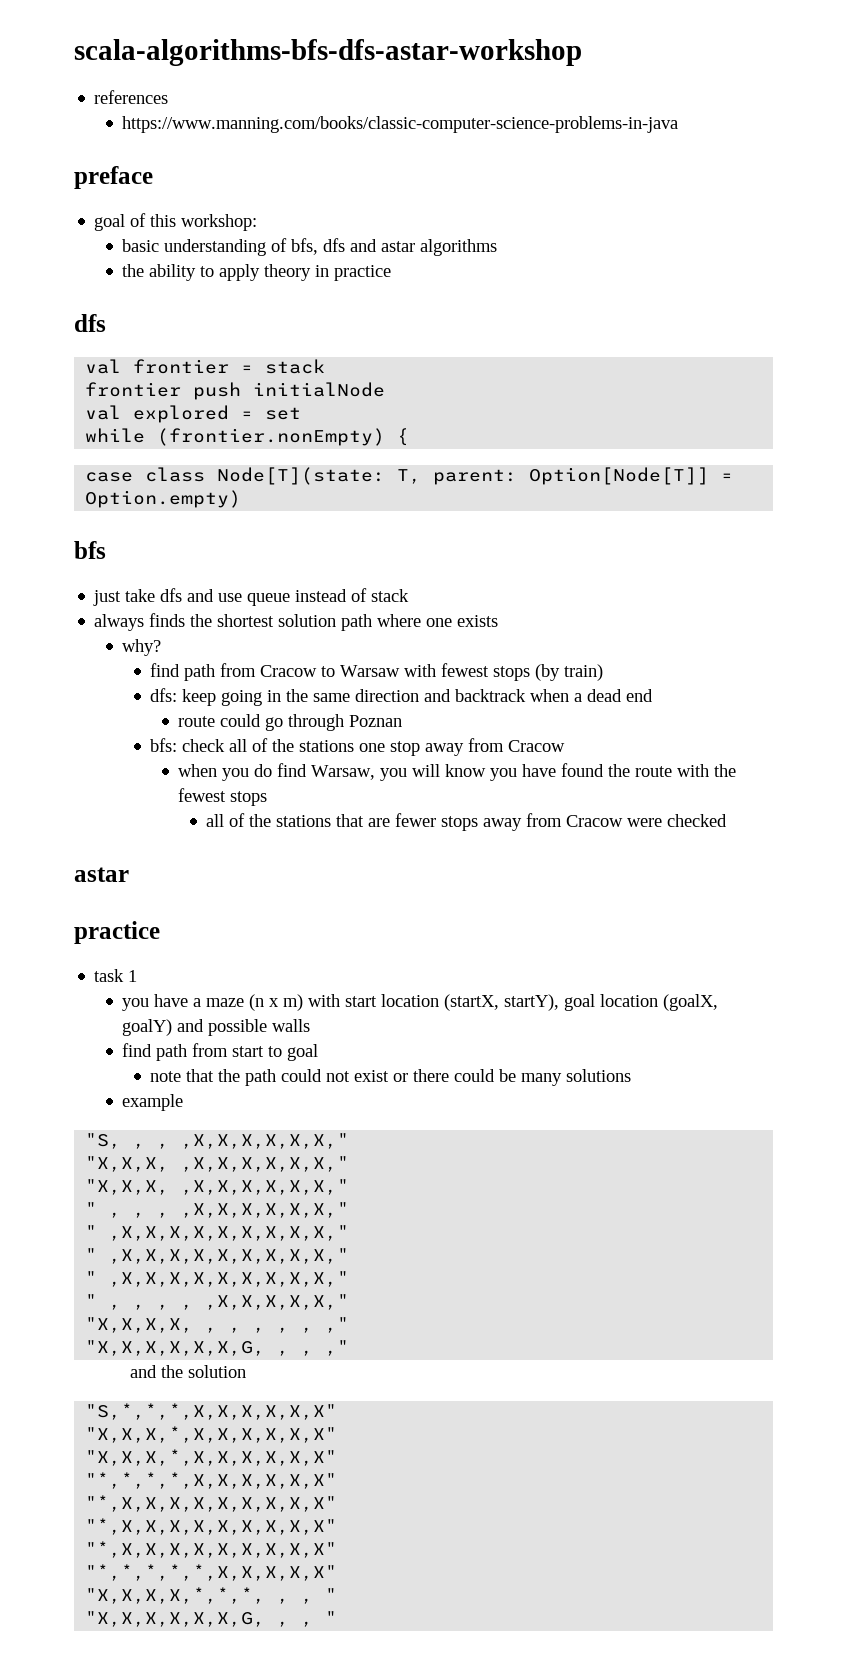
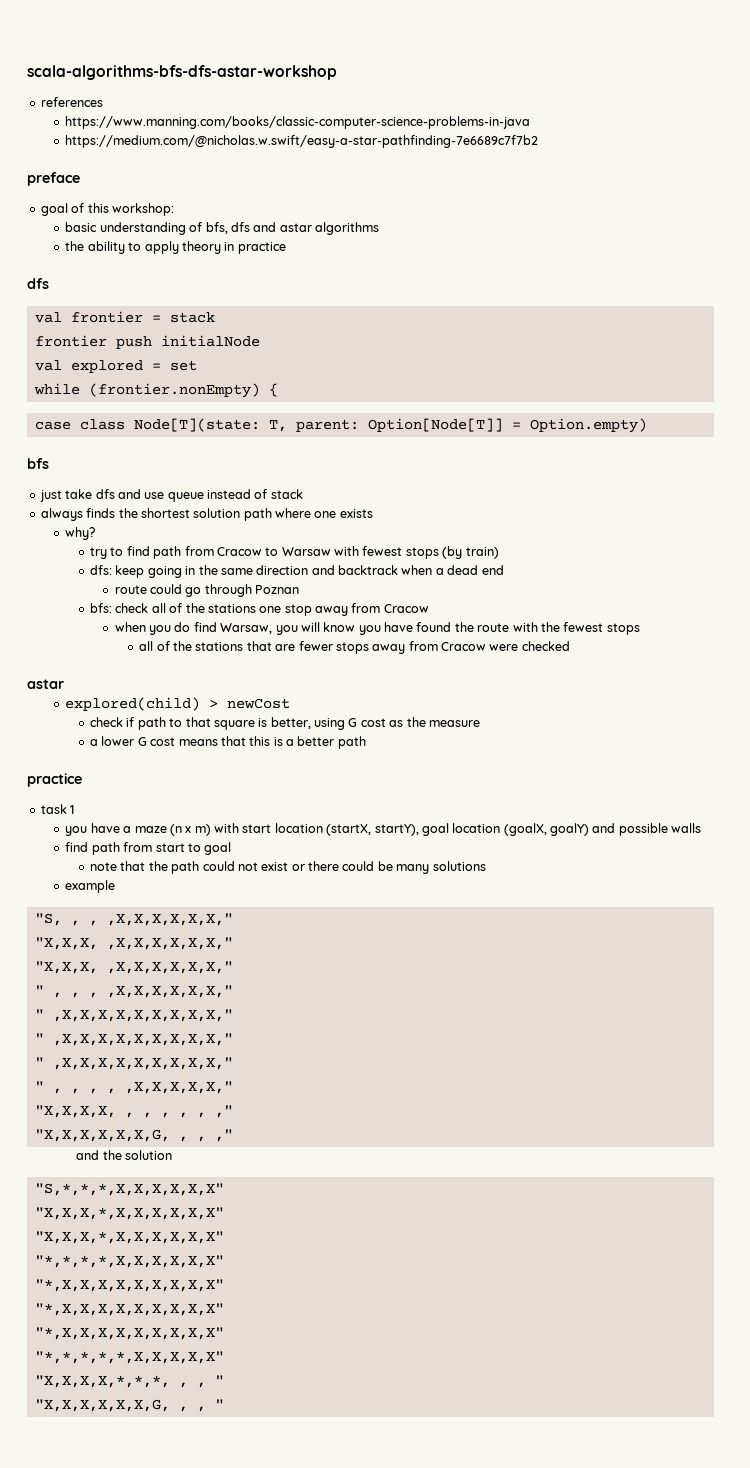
(679, 124) none -> [65,135,539,148] // https://medium.com/@nicholas.w.swift/easy-a-star-pathfinding-7e6689c7f7b2
(162, 647) none -> [90,547,124,559] try to
(129, 874) none -> [65,697,291,711] [90,717,480,730] [90,736,366,749] // explored(child) > newCost // check if path to that square is better, using G cost as the measure // a lower G cost means that this is a better path

